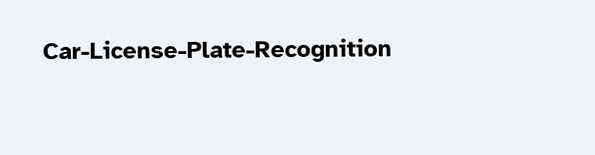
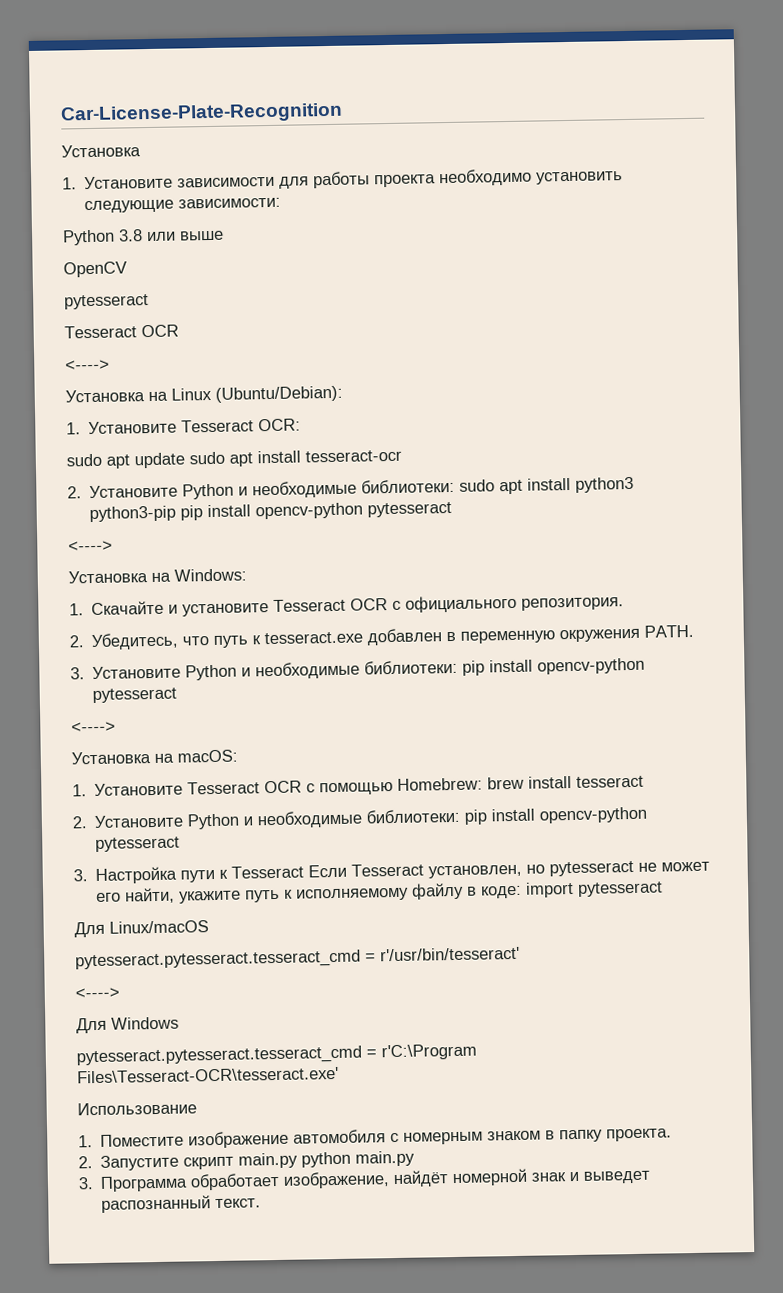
(392, 51) none -> [61,144,141,158] [62,168,624,190] [84,197,282,214] [62,229,224,246] [63,261,127,278] [64,294,149,310] [64,324,179,339] [65,359,110,371] [65,385,343,403] [66,418,302,435] [66,449,402,469] [67,476,635,500] [89,501,453,523] [68,540,113,552] [68,568,247,584] [69,594,625,617] [69,624,695,651] [70,657,646,681] [92,687,178,704] [71,721,116,733] [71,749,238,765] [72,775,645,797] [72,806,648,830] [95,836,181,852] [73,860,711,884] [96,881,664,904] [74,920,209,938] [75,946,520,971] [75,987,120,999] [76,1016,179,1034] [76,1043,477,1067] [77,1066,339,1084] [77,1101,197,1116] [78,1128,673,1149] [78,1150,416,1171] [78,1168,652,1192] [101,1195,262,1213] // Установка // 1. Установите зависимости для работы проекта необходимо установить следующие зависимости: // Python 3.8 или выше // OpenCV // pytesseract // Tesseract OCR // <----> // Установка на Linux (Ubuntu/Debian): // 1. Установите Tesseract OCR: // sudo apt update sudo apt install tesseract-ocr // 2. Установите Python и необходимые библиотеки: sudo apt install python3 python3-pip pip install opencv-python pytesseract // <----> // Установка на Windows: // 1. Скачайте и установите Tesseract OCR с официального репозитория. // 2. Убедитесь, что путь к tesseract.exe добавлен в переменную окружения PATH. // 3. Установите Python и необходимые библиотеки: pip install opencv-python pytesseract // <----> // Установка на macOS: // 1. Установите Tesseract OCR с помощью Homebrew: brew install tesseract // 2. Установите Python и необходимые библиотеки: pip install opencv-python pytesseract // 3. Настройка пути к Tesseract Если Tesseract установлен, но pytesseract не может его найти, укажите путь к исполняемому файлу в коде: import pytesseract // Для Linux/macOS // pytesseract.pytesseract.tesseract_cmd = r'/usr/bin/tesseract' // <----> // Для Windows // pytesseract.pytesseract.tesseract_cmd = r'C:\Program Files\Tesseract-OCR\tesseract.exe' // Использование // 1. Поместите изображение автомобиля с номерным знаком в папку проекта. // 2. Запустите скрипт main.py python main.py // 3. Программа обработает изображение, найдёт номерной знак и выведет распознанный текст.

